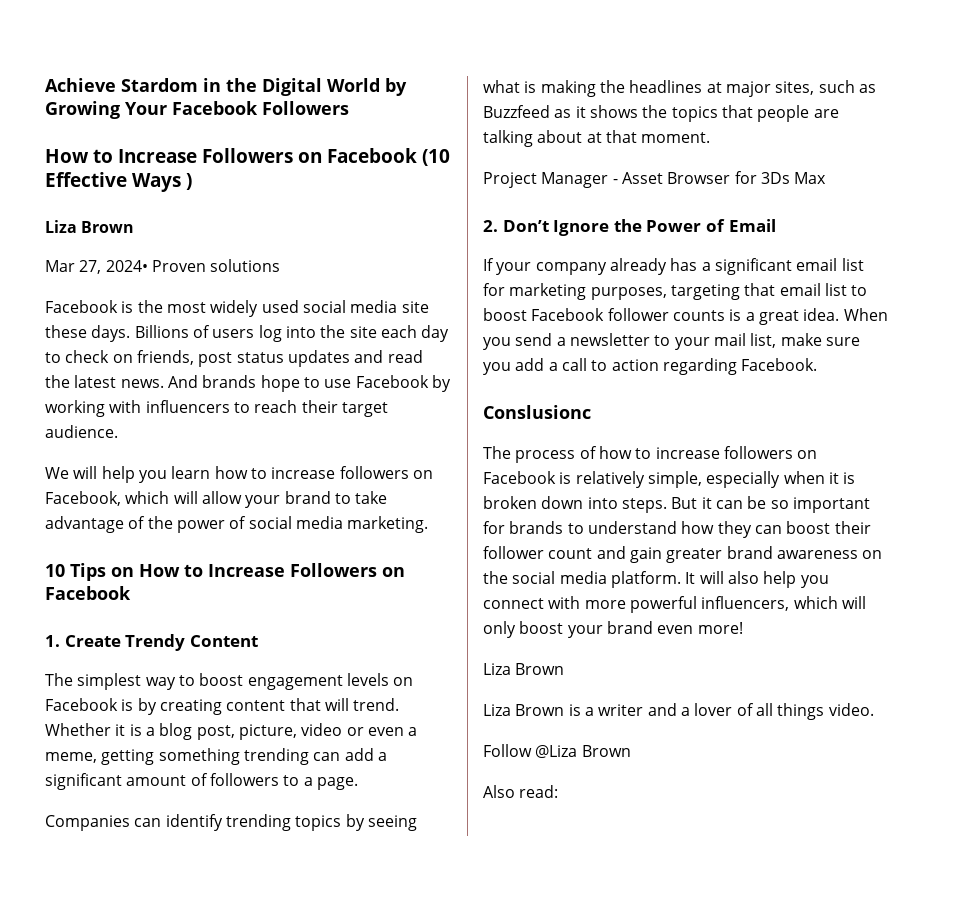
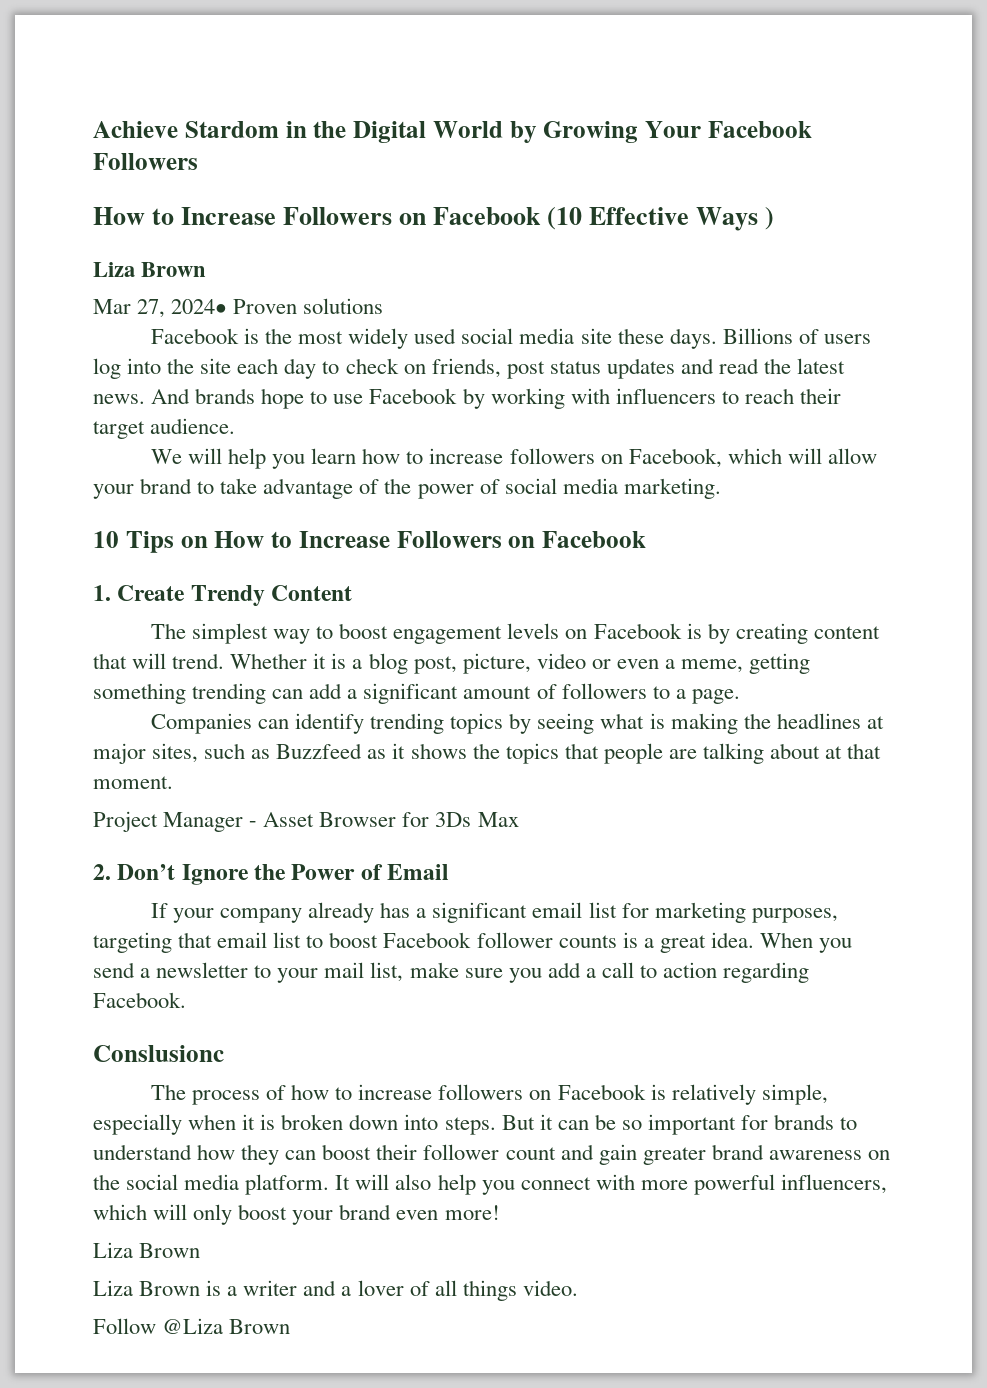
[483,785,559,798] // Also read: -> (291, 1326) none

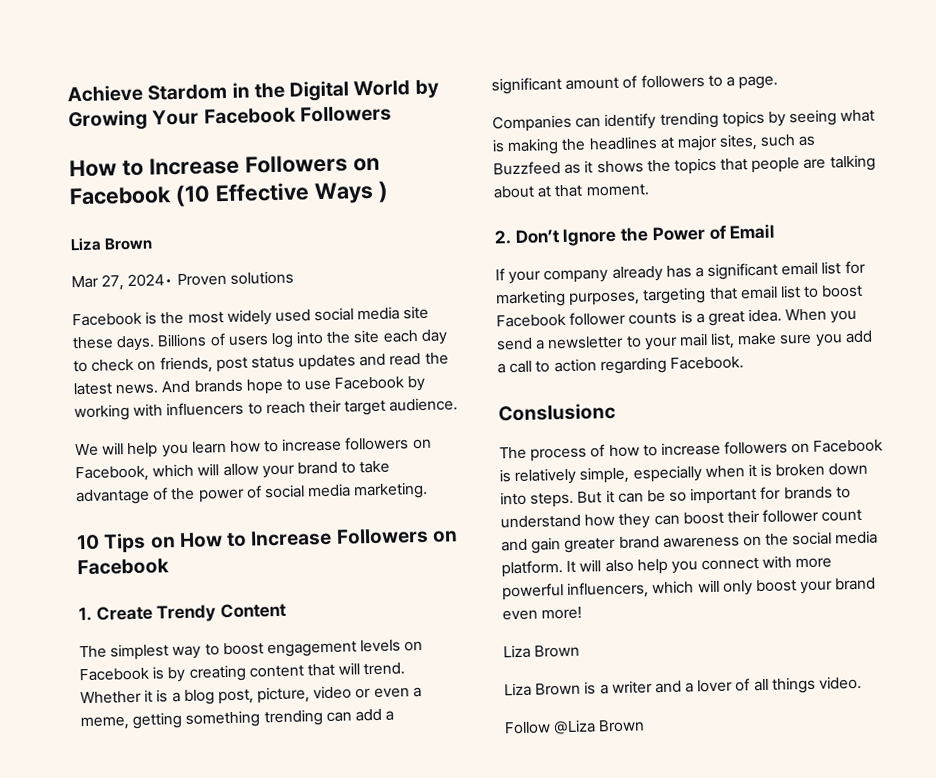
[93,811,519,832] // Project Manager - Asset Browser for 3Ds Max -> (650, 190) none

